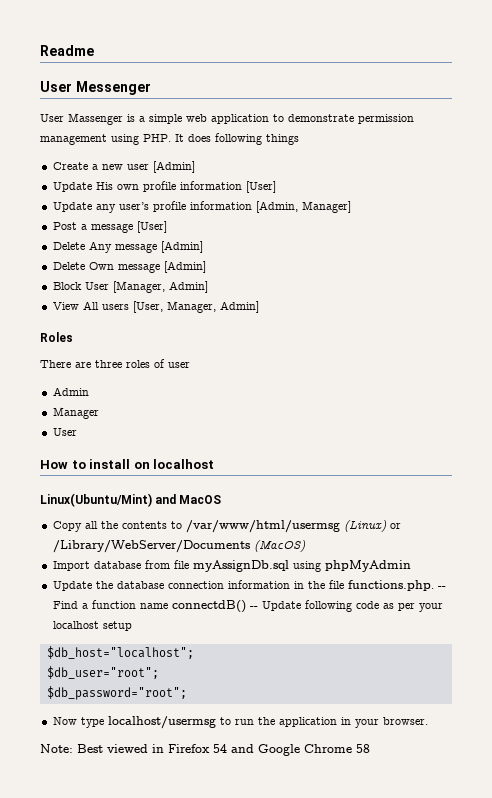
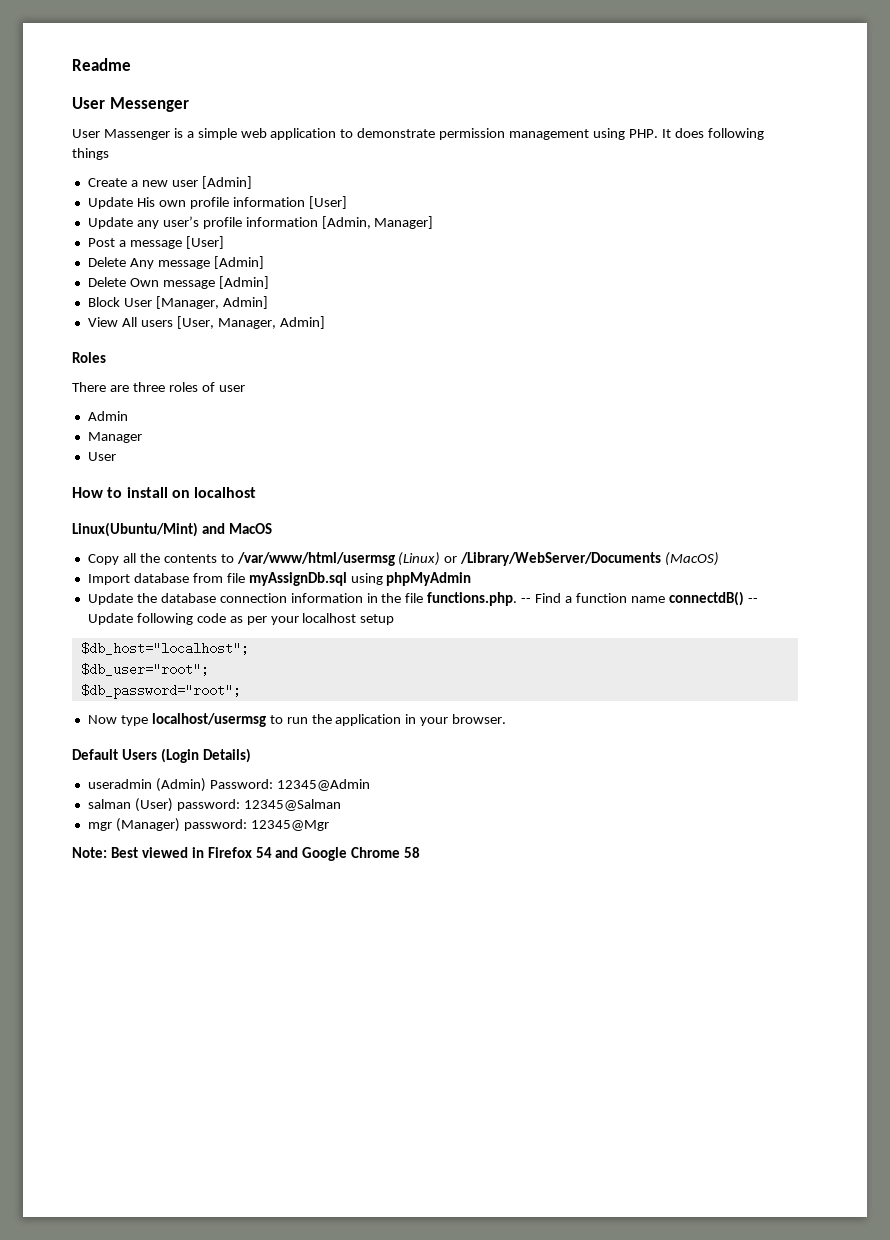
(428, 721) none -> [72,748,252,763] [87,778,370,792] [87,798,341,812] [87,818,329,832] // Default Users (Login Details) // useradmin (Admin) Password: 12345@Admin // salman (User) password: 12345@Salman // mgr (Manager) password: 12345@Mgr

